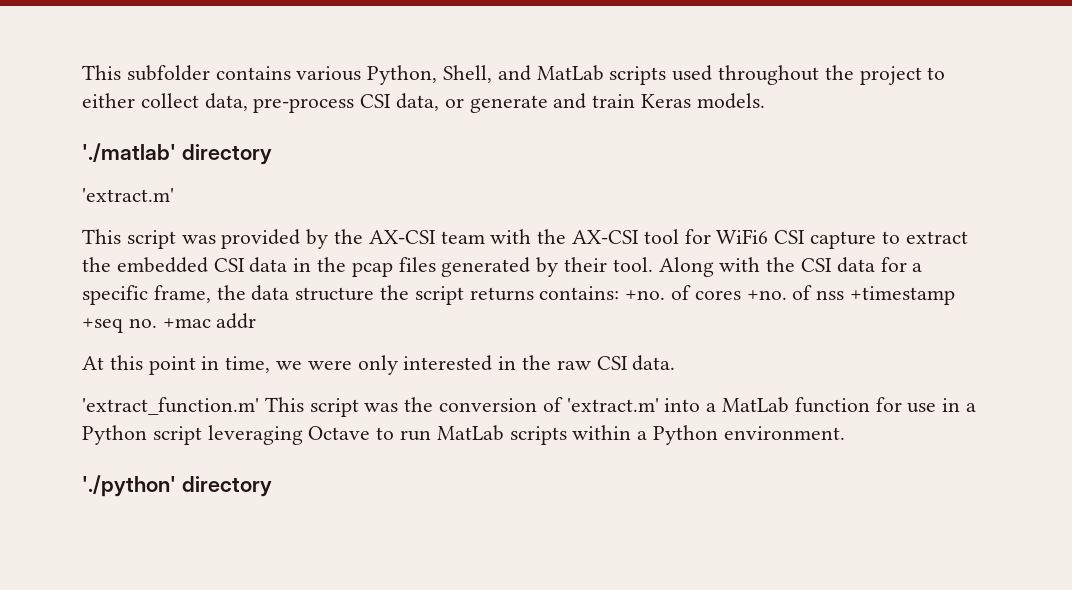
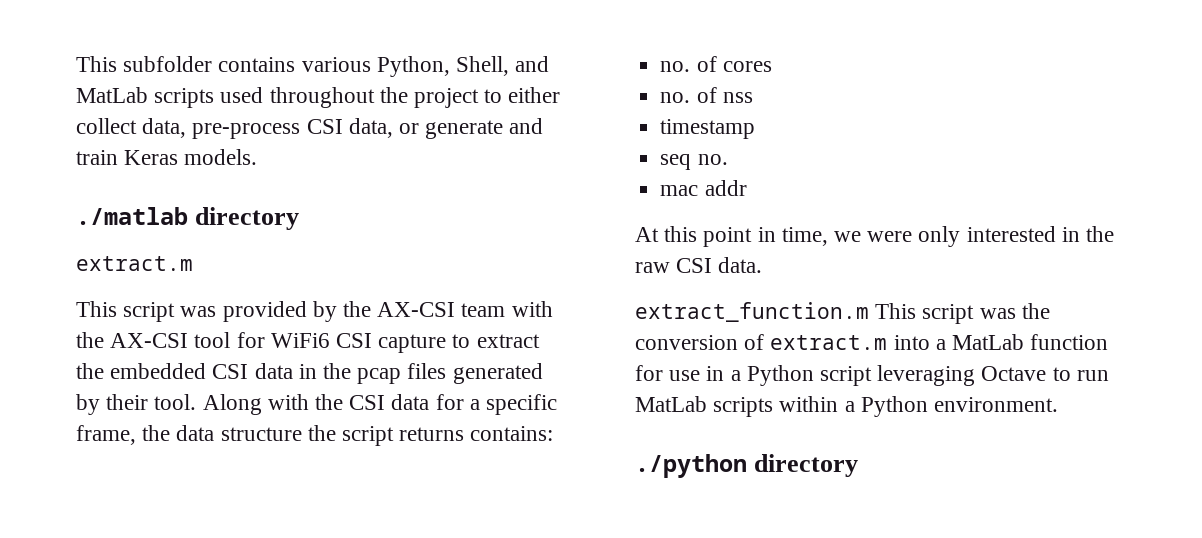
[82,143,176,162] './matlab' -> [76,207,188,225] ./matlab
[82,188,174,202] 'extract.m' -> [76,256,193,271] extract.m
[625,290,666,300] +no. -> [660,61,691,72] // no.
[746,290,787,300] +no. -> [660,92,691,103] // no.
[850,286,956,305] [82,318,211,333] +timestamp +seq no. +mac -> [660,119,756,139] [660,154,728,170] [660,185,699,196] // timestamp // seq no. // mac
[82,397,259,415] 'extract_function.m' -> [635,302,869,322] extract_function.m
[566,398,659,412] 'extract.m' -> [770,335,888,350] extract.m
[82,475,176,497] './python' -> [635,454,747,478] ./python

